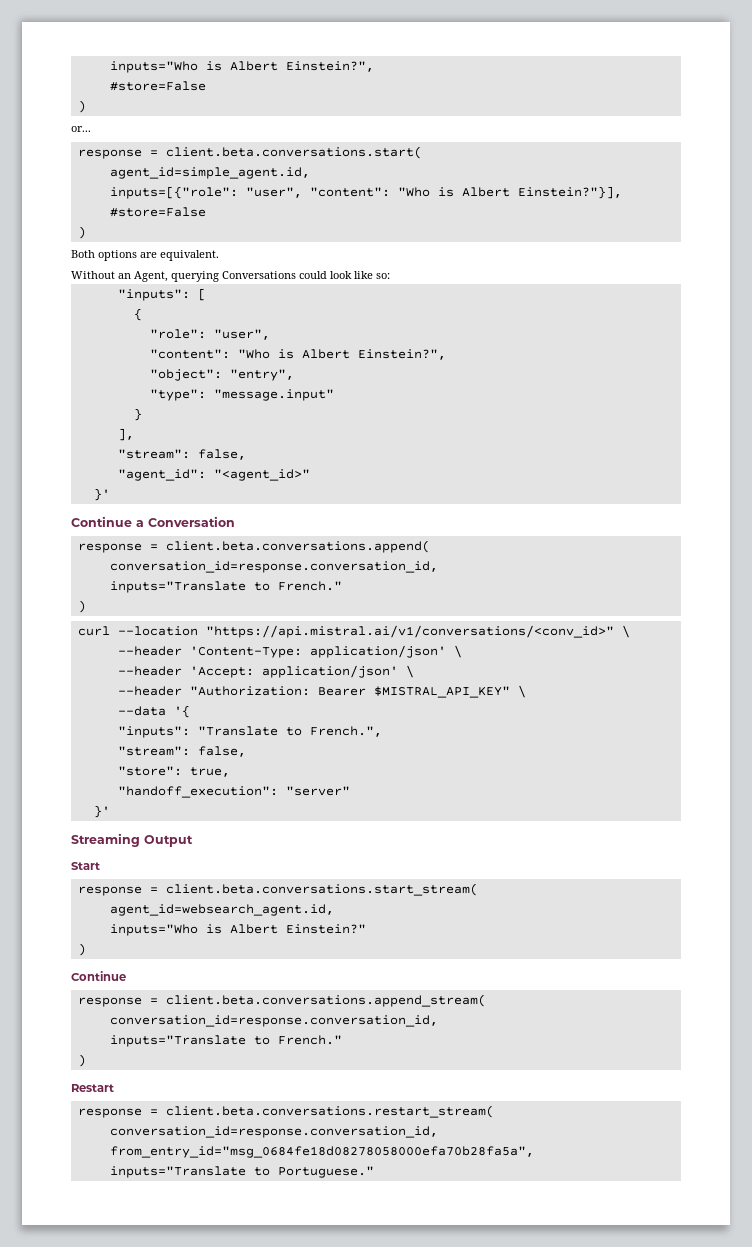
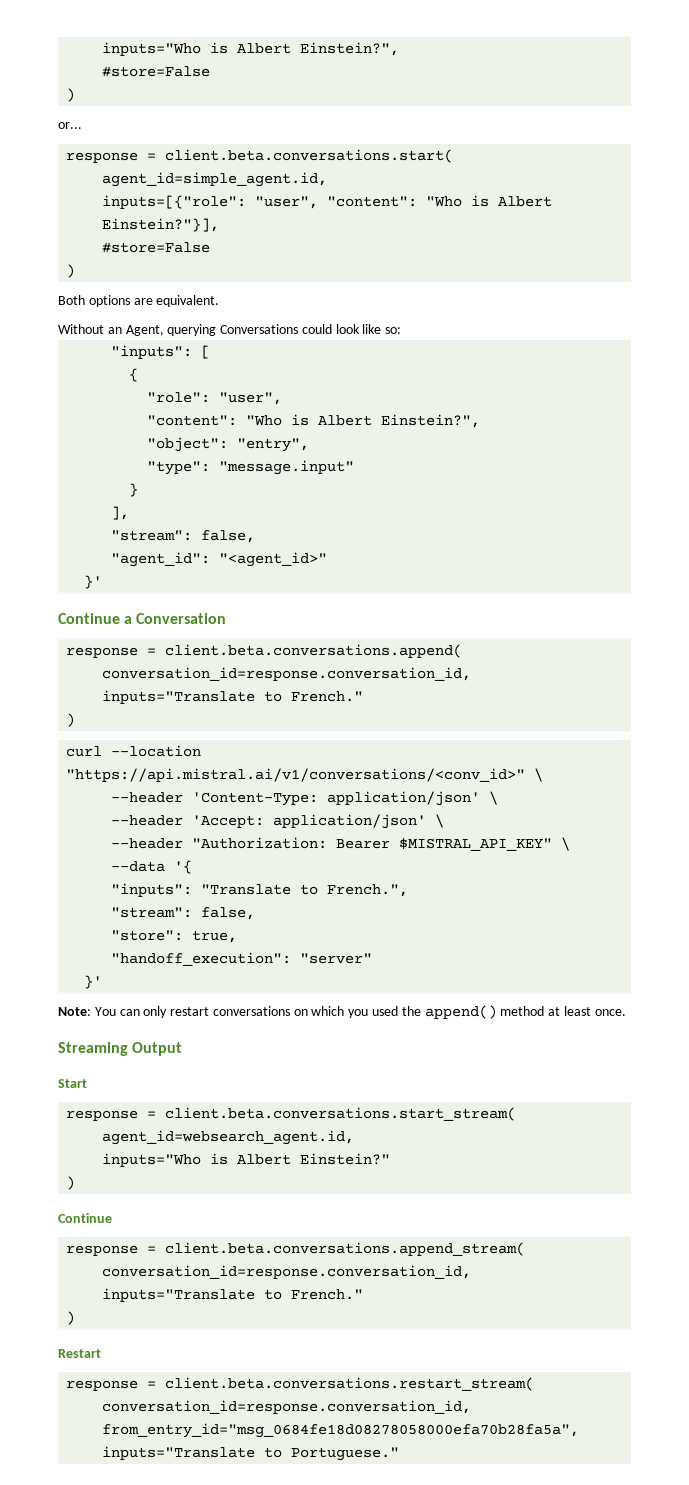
(110, 811) none -> [58,1005,626,1019] // Note: You can only restart conversations on which you used the append() method at least once.

